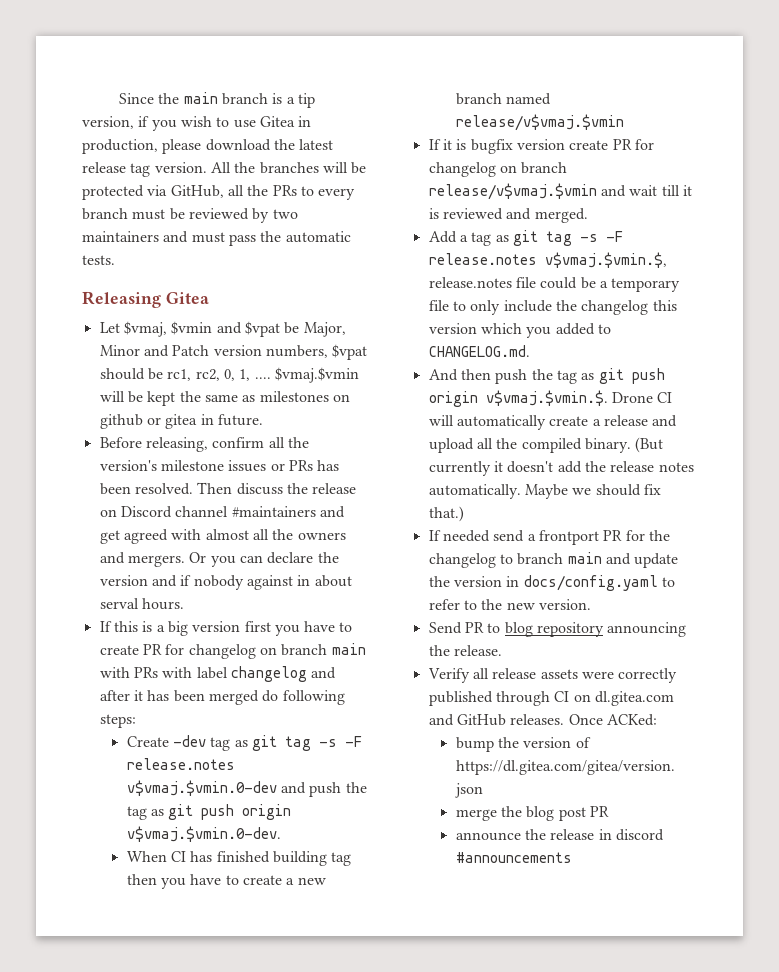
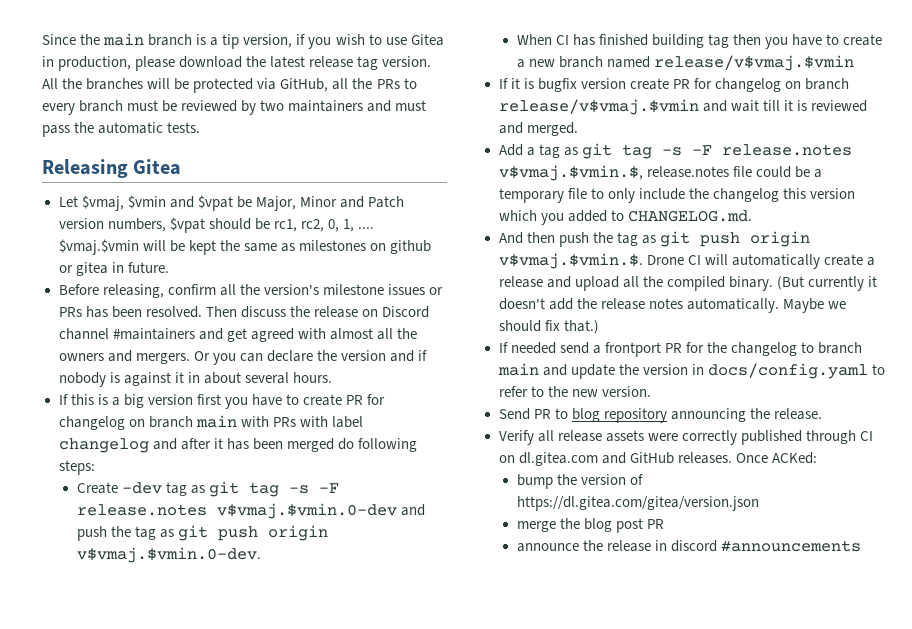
[246,575,293,590] against -> [109,372,184,386] is against it
[99,598,139,609] serval -> [244,372,289,384] several

